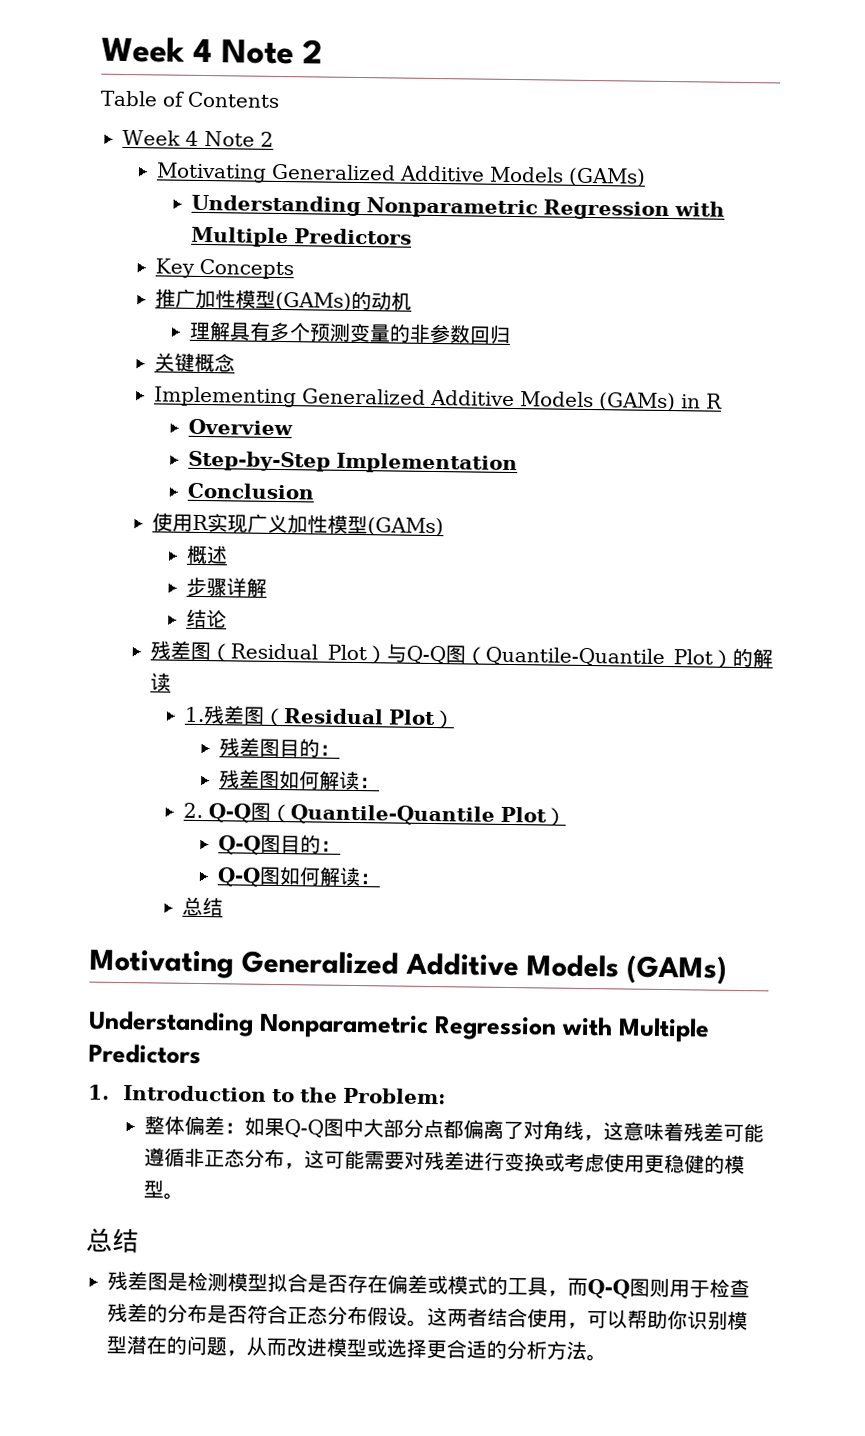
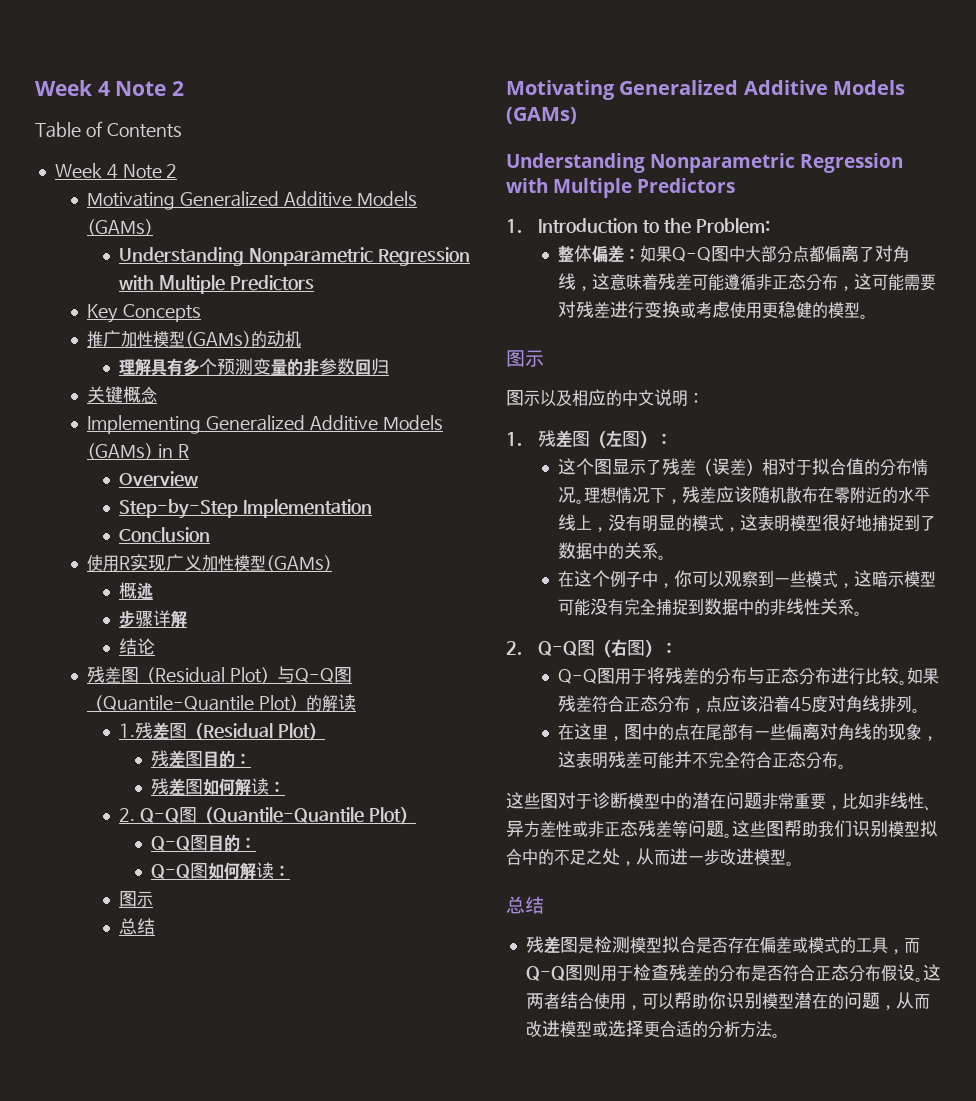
(381, 879) none -> [119,891,154,907] // 图示
(185, 1196) none -> [506,350,544,367] [506,389,704,407] [506,430,673,449] [557,458,928,476] [557,486,930,504] [557,514,936,532] [557,542,666,560] [557,570,936,588] [557,598,862,616] [506,639,678,658] [557,667,939,685] [557,695,920,713] [557,723,938,741] [557,751,846,769] [506,792,932,811] [506,820,938,838] [506,848,794,866] // 图示 // 图示以及相应的中文说明： // 1.残差图（左图）： // 这个图显示了残差（误差）相对于拟合值的分布情况。理想情况下，残差应该随机散布在零附近的水平线上，没有明显的模式，这表明模型很好地捕捉到了数据中的关系。 // 在这个例子中，你可以观察到一些模式，这暗示模型可能没有完全捕捉到数据中的非线性关系。 // 2. Q-Q图（右图）： // Q-Q图用于将残差的分布与正态分布进行比较。如果残差符合正态分布，点应该沿着45度对角线排列。 // 在这里，图中的点在尾部有一些偏离对角线的现象，这表明残差可能并不完全符合正态分布。 // 这些图对于诊断模型中的潜在问题非常重要，比如非线性、异方差性或非正态残差等问题。这些图帮助我们识别模型拟合中的不足之处，从而进一步改进模型。

